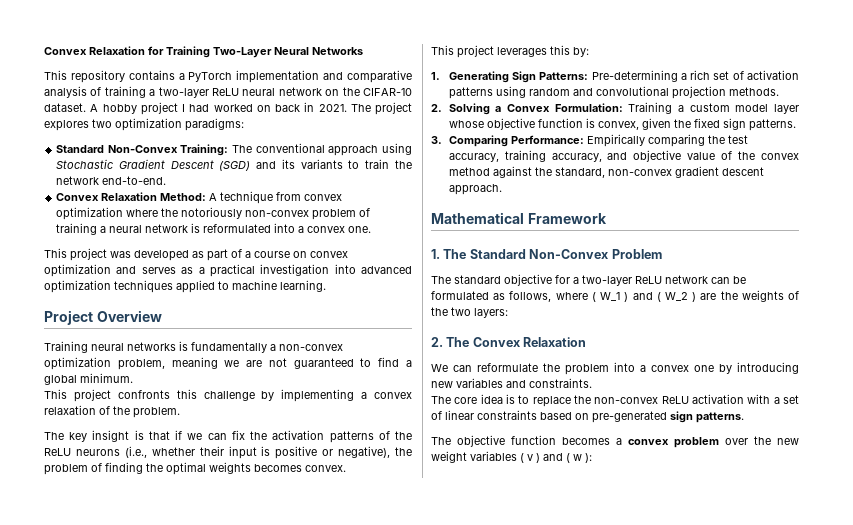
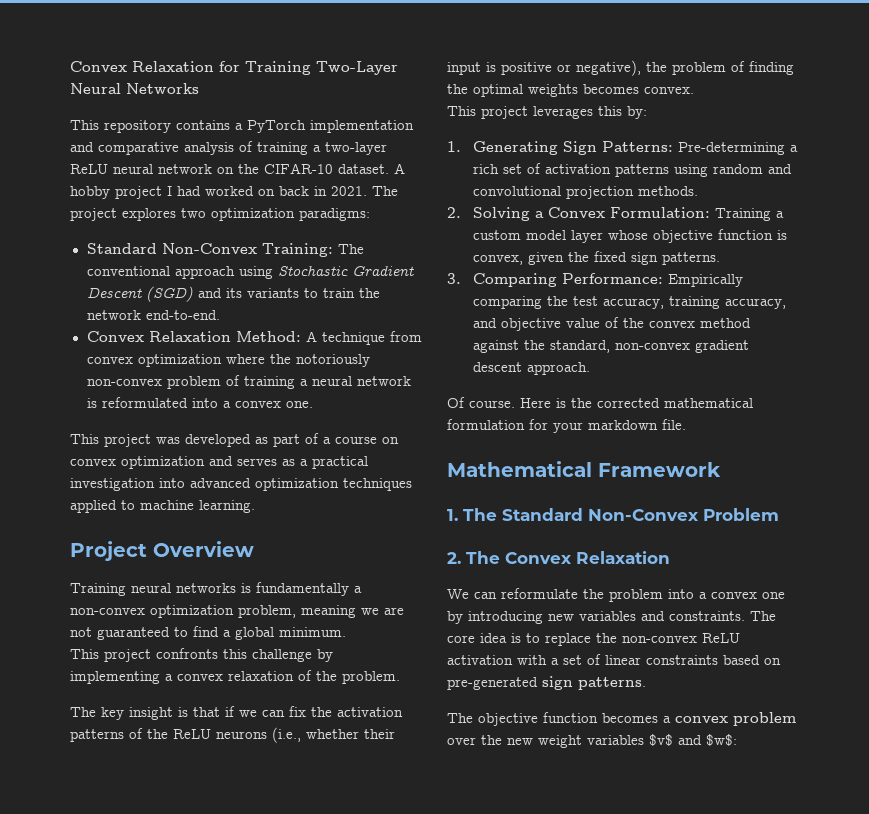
(502, 189) none -> [447,397,753,408] [447,419,686,433] // Of course. Here is the corrected mathematical formulation for your markdown file.
[431,274,746,286] [431,290,799,302] [431,307,508,318] // The standard objective for a two-layer ReLU network can be formulated as follows, where ( W_1 ) and ( W_2 ) are the weights of the two layers: -> (779, 514) none
(592, 383) // -> (745, 616) none
[520,453,592,463] ( v ) and ( w ): -> [649,734,737,746] $v$ and $w$:

